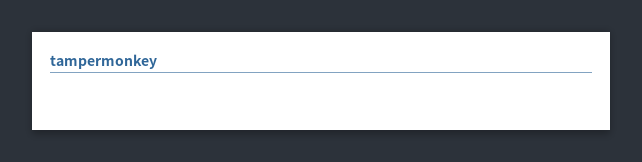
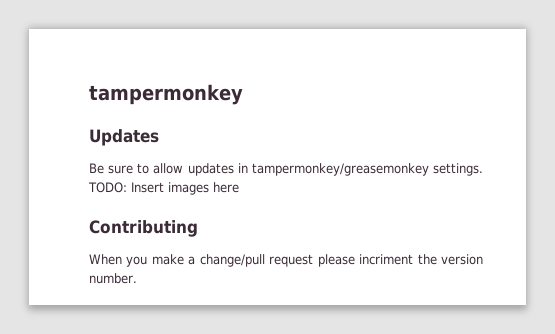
(157, 61) none -> [89,129,159,146] [89,163,483,176] [88,182,239,195] [89,220,198,237] [89,254,484,267] [89,273,137,284] // Updates // Be sure to allow updates in tampermonkey/greasemonkey settings. TODO: Insert images here // Contributing // When you make a change/pull request please incriment the version number.

